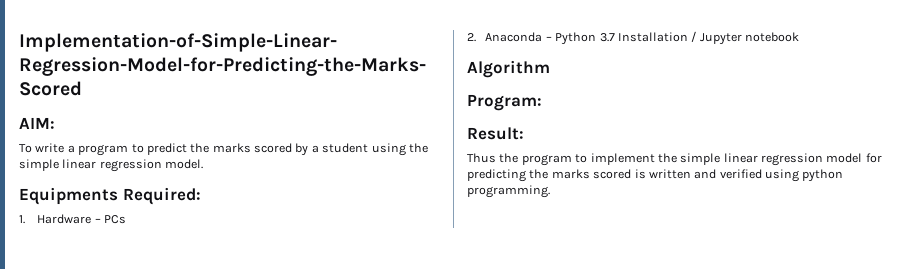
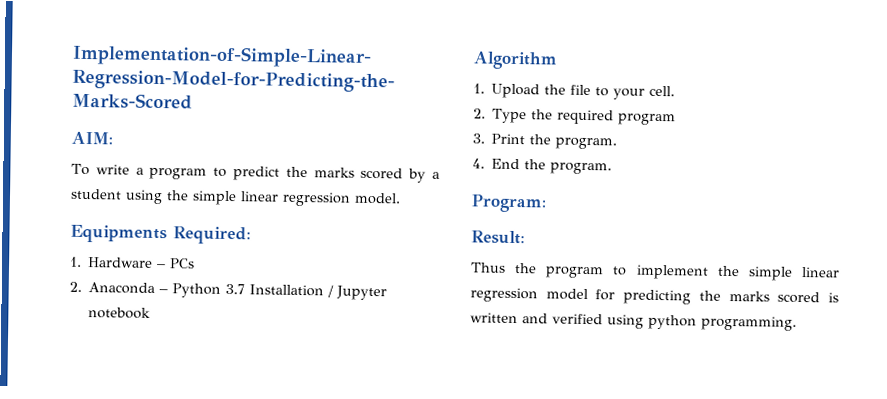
(550, 69) none -> [473,83,676,100] [473,108,677,126] [472,133,618,150] [472,158,613,175] // 1. Upload the file to your cell. // 2. Type the required program // 3. Print the program. // 4. End the program.

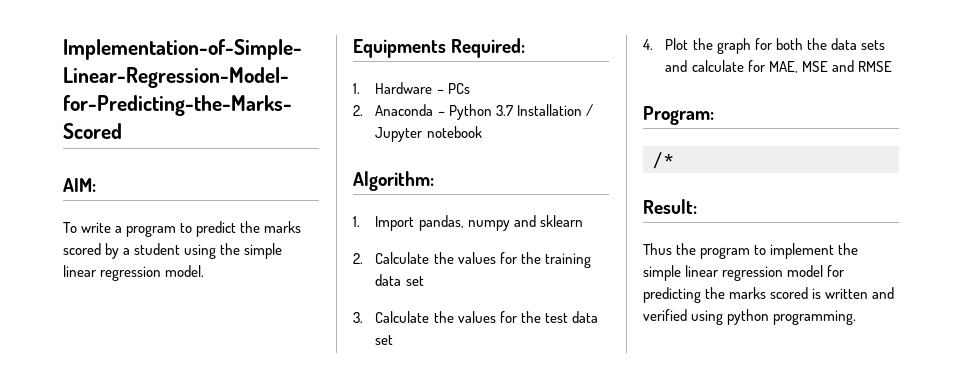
[473,51,558,70] [473,83,676,100] [473,108,677,126] [472,133,618,150] [472,158,613,175] Algorithm // 1. Upload the file to your cell. // 2. Type the required program // 3. Print the program. // 4. End the program. -> [353,171,434,191] [353,215,583,231] [353,252,591,268] [375,274,424,286] [353,311,598,323] [375,335,394,345] [643,38,885,54] [665,60,892,73] Algorithm: // 1. Import pandas, numpy and sklearn // 2. Calculate the values for the training data set // 3. Calculate the values for the test data set // 4. Plot the graph for both the data sets and calculate for MAE, MSE and RMSE
(547, 203) none -> [652,152,674,169] // /*

